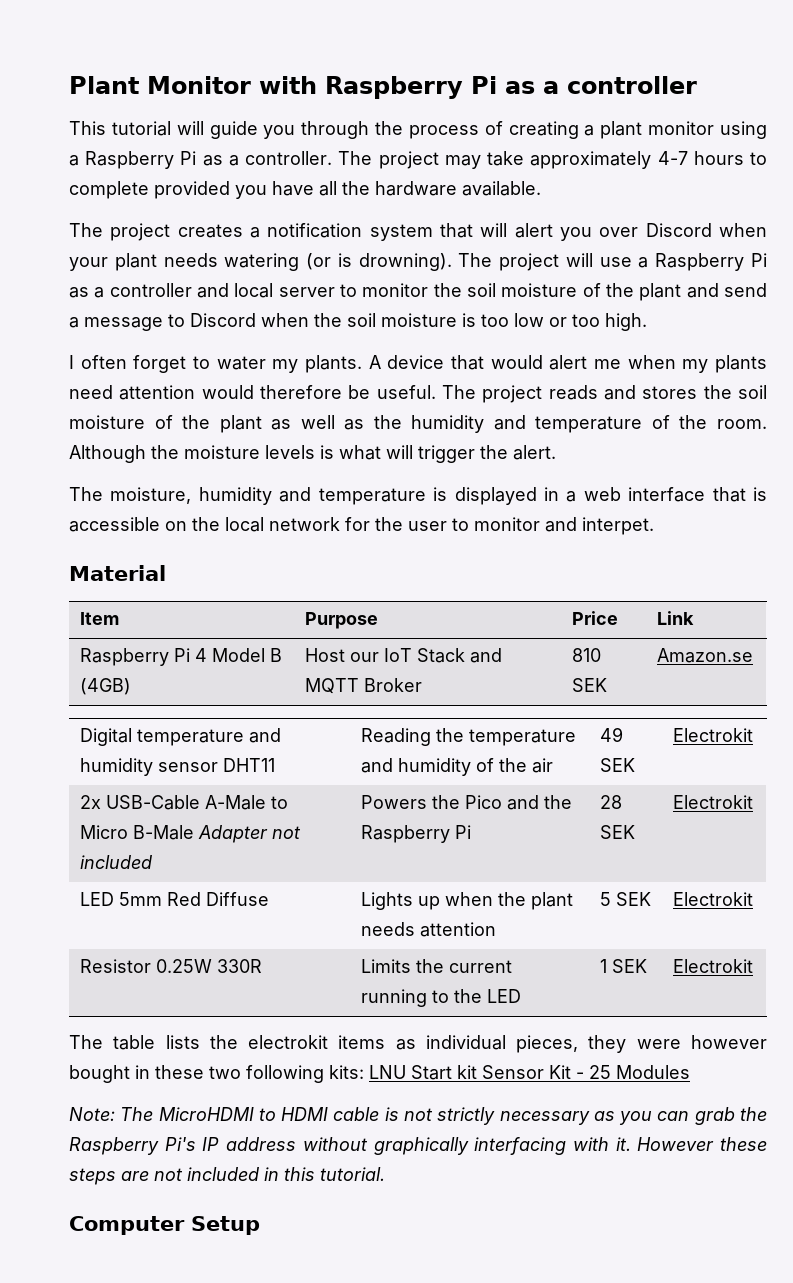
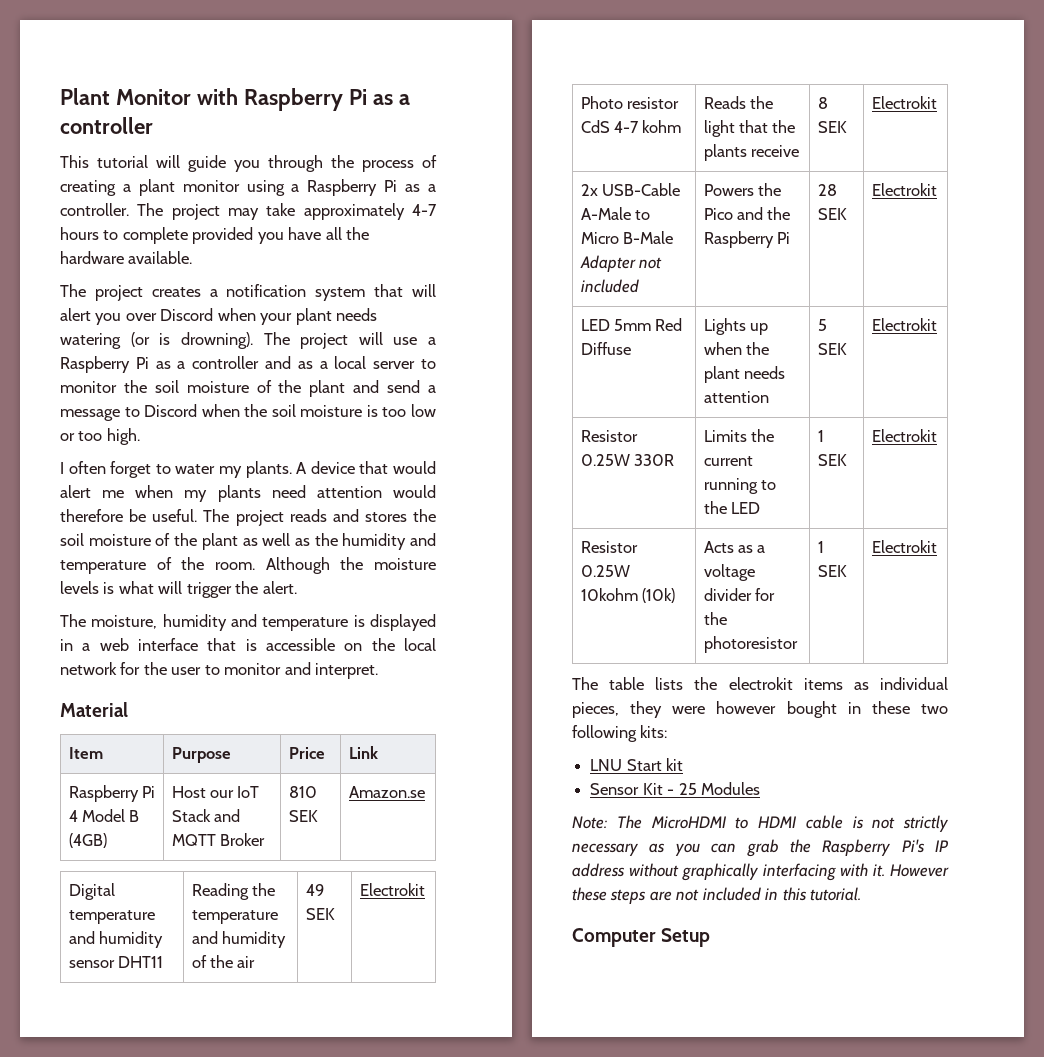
(229, 290) none -> [297,361,328,369] as a
[582,517,654,535] interpet. -> [315,663,379,679] interpret.
(754, 735) none -> [580,96,680,109] [580,120,682,133] [703,96,774,109] [703,120,796,137] [703,144,800,161] [817,97,828,109] [817,121,847,133] [871,96,937,109] // Photo resistor CdS 4-7 kohm | Reads the light that the plants receive | 8 SEK | Electrokit
(754, 966) none -> [580,541,638,553] [580,565,630,577] [580,588,676,603] [703,541,766,553] [703,564,755,581] [703,588,776,601] [703,612,727,625] [703,636,798,653] [817,541,824,553] [817,565,847,577] [871,540,937,553] // Resistor 0.25W 10kohm (10k) | Acts as a voltage divider for the photoresistor | 1 SEK | Electrokit
(364, 1072) none -> (668, 731) //
(477, 1072) none -> (684, 764) //

